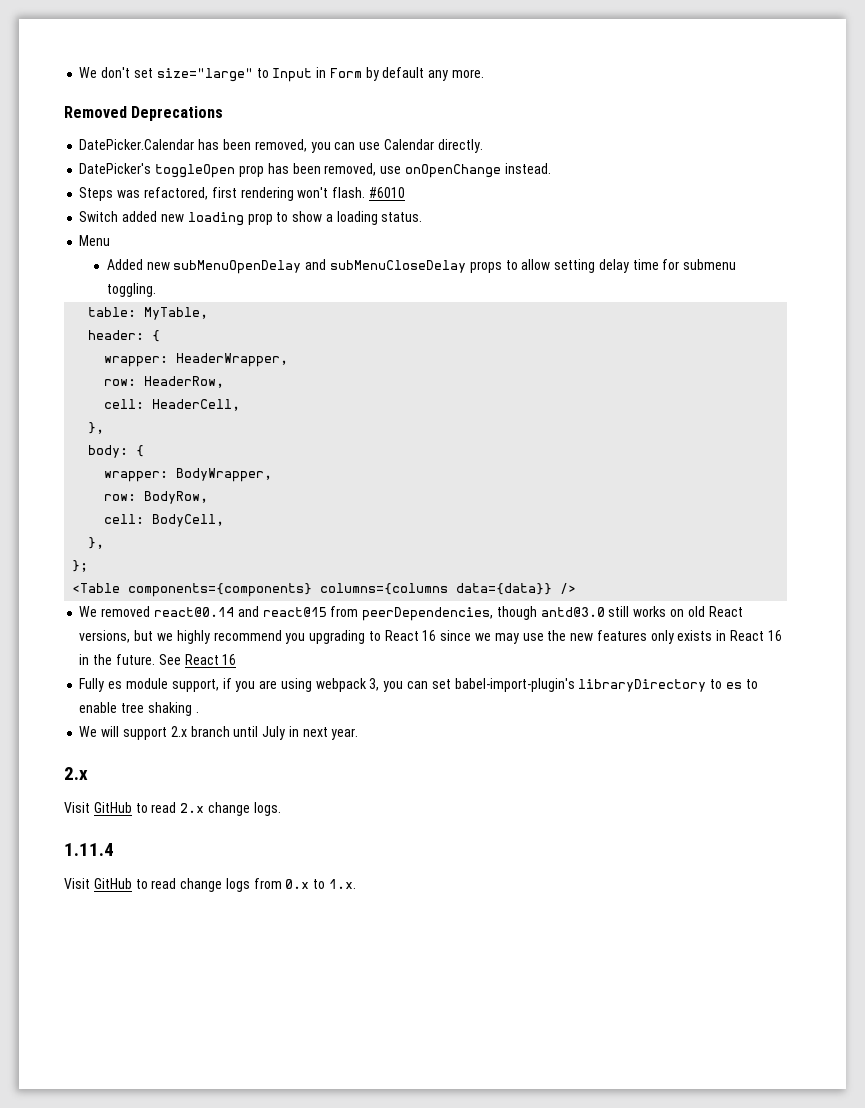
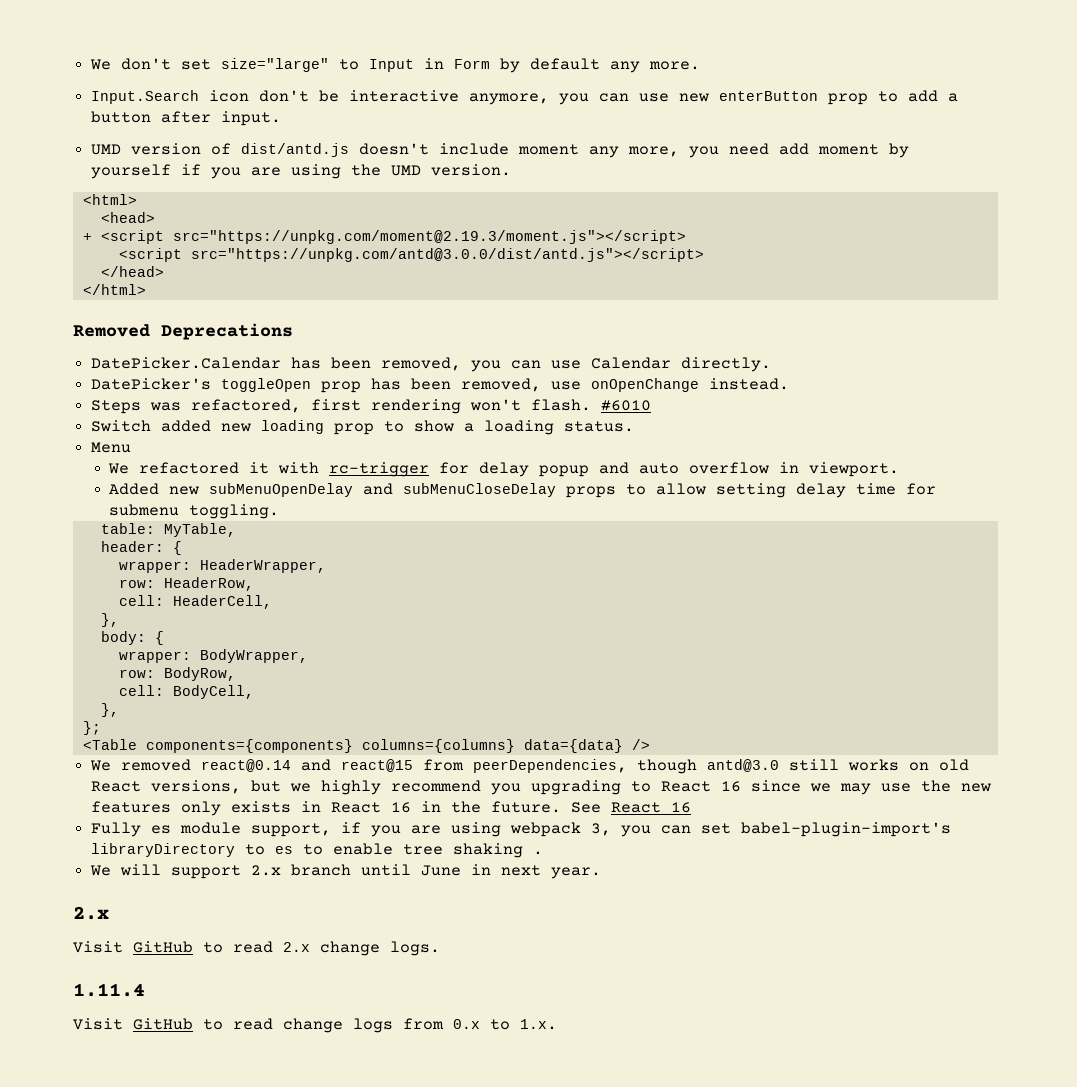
(484, 73) none -> [91,90,959,105] [91,111,282,126] [91,143,910,158] [91,164,512,179] [82,194,137,205] [100,212,155,223] [82,230,686,244] [118,248,704,262] [100,266,164,277] [82,284,146,295] // Input.Search icon don't be interactive anymore, you can use new enterButton prop to add a button after input. // UMD version of dist/antd.js doesn't include moment any more, you need add moment by yourself if you are using the UMD version. // <html> // <head> // + <script src="https://unpkg.com/moment@2.19.3/moment.js"></script> // <script src="https://unpkg.com/antd@3.0.0/dist/antd.js"></script> // </head> // </html>
(111, 240) none -> [108,462,900,477] // We refactored it with rc-trigger for delay popup and auto overflow in viewport.
[320,583,553,595] columns={columns data={data}} -> [361,739,623,753] columns={columns} data={data}
[454,678,575,692] babel-import-plugin's -> [741,822,952,837] babel-plugin-import's
[262,726,286,740] July -> [421,865,462,876] June

